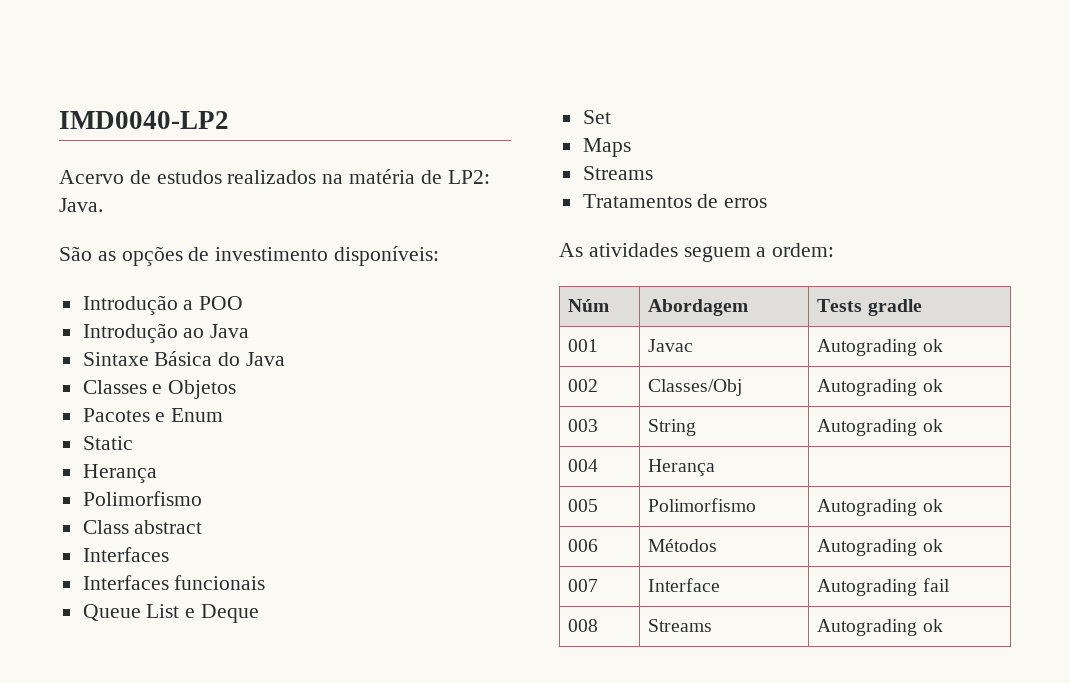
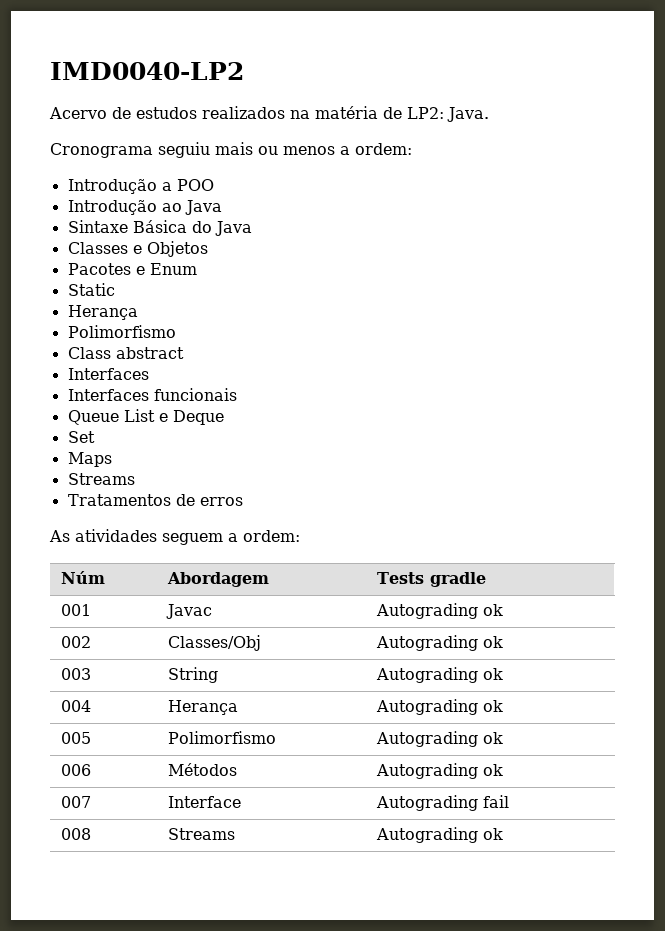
[59,246,440,266] São as opções de investimento disponíveis: -> [50,142,412,158] Cronograma seguiu mais ou menos a ordem:
(716, 467) none -> [376,699,504,715] Autograding ok

